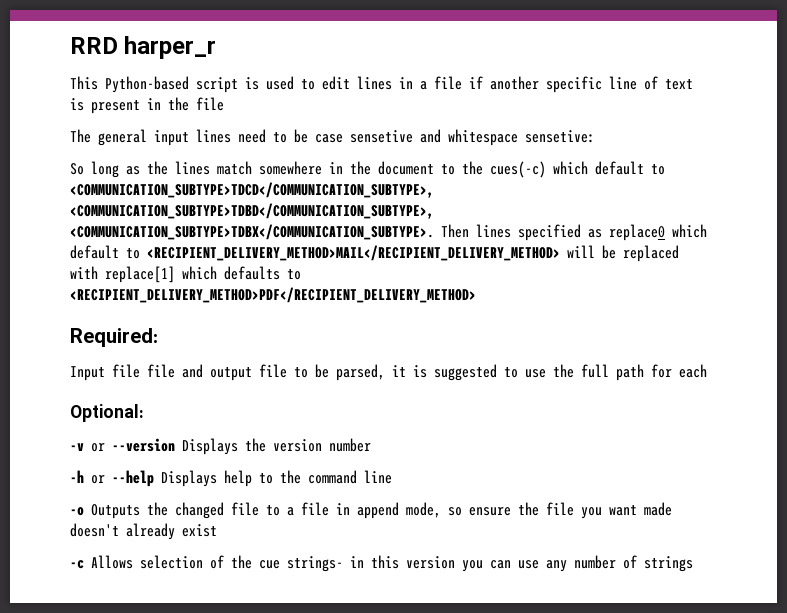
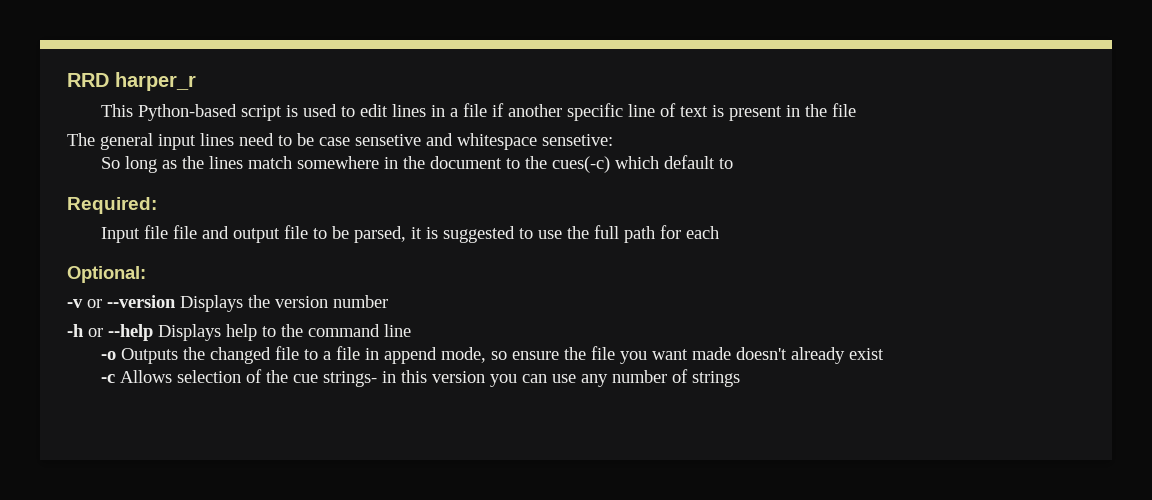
[70,182,434,198] [70,203,434,219] [70,224,707,241] [70,245,679,262] [70,266,301,283] [70,287,476,303] <COMMUNICATION_SUBTYPE>TDCD</COMMUNICATION_SUBTYPE>, <COMMUNICATION_SUBTYPE>TDBD</COMMUNICATION_SUBTYPE>, <COMMUNICATION_SUBTYPE>TDBX</COMMUNICATION_SUBTYPE>. Then lines specified as replace0 which default to <RECIPIENT_DELIVERY_METHOD>MAIL</RECIPIENT_DELIVERY_METHOD> will be replaced with replace[1] which defaults to <RECIPIENT_DELIVERY_METHOD>PDF</RECIPIENT_DELIVERY_METHOD> -> (734, 163) none

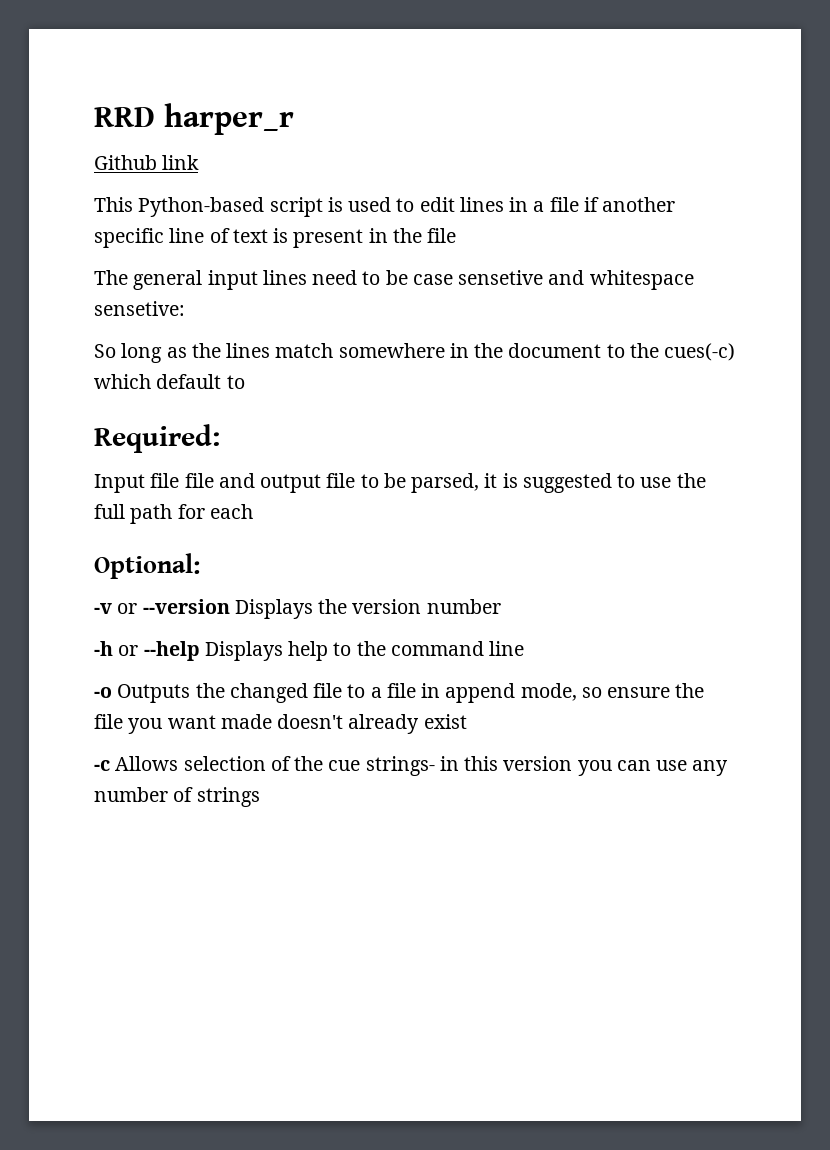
(196, 81) none -> [94,155,200,170] // Github link

